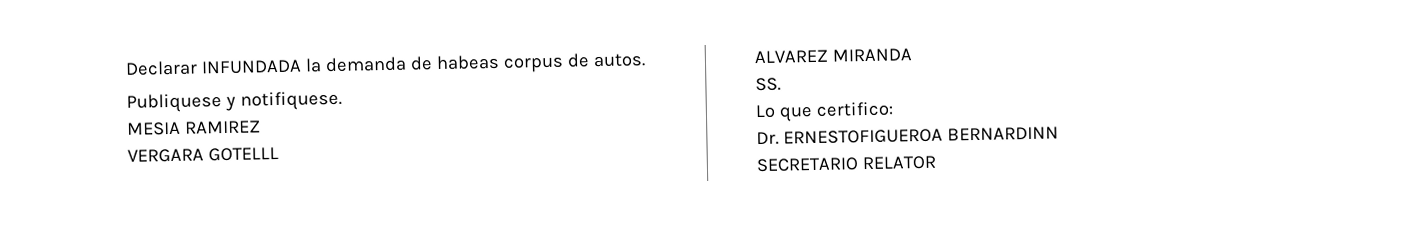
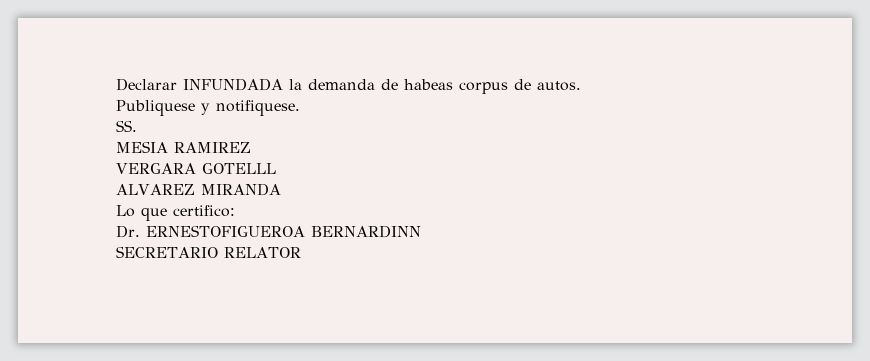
(343, 100) none -> [116,120,138,132] // SS.
[755,77,782,92] // SS. -> (282, 189) none

